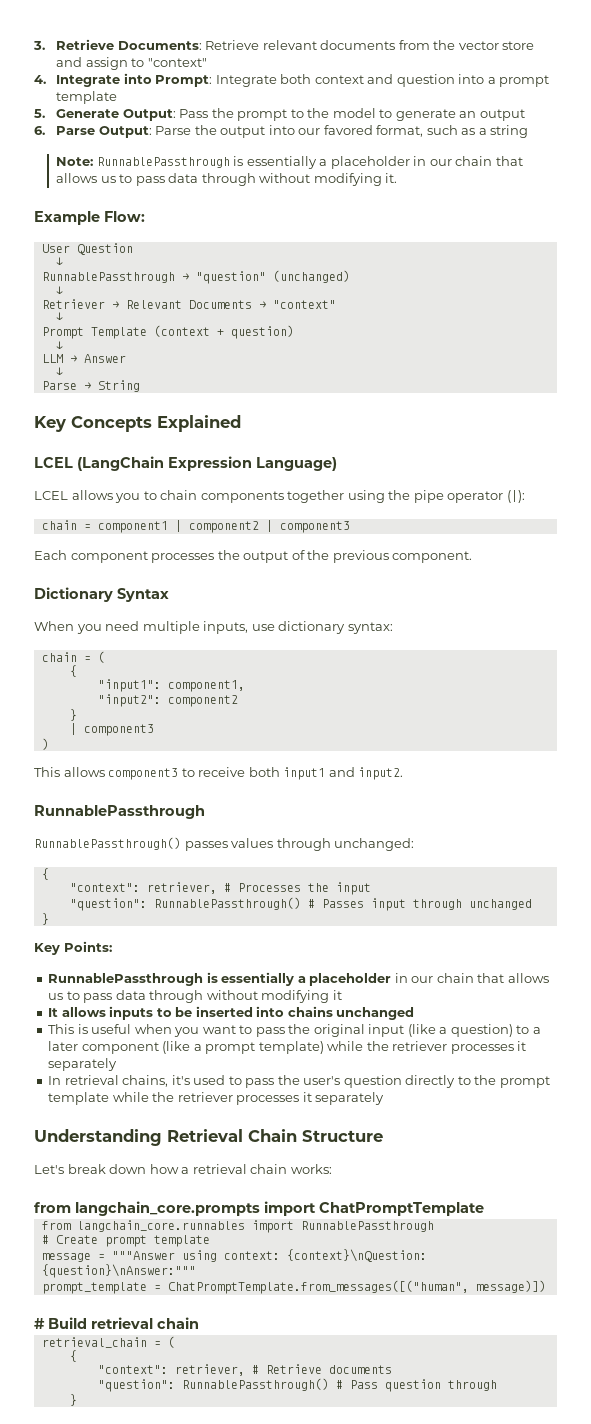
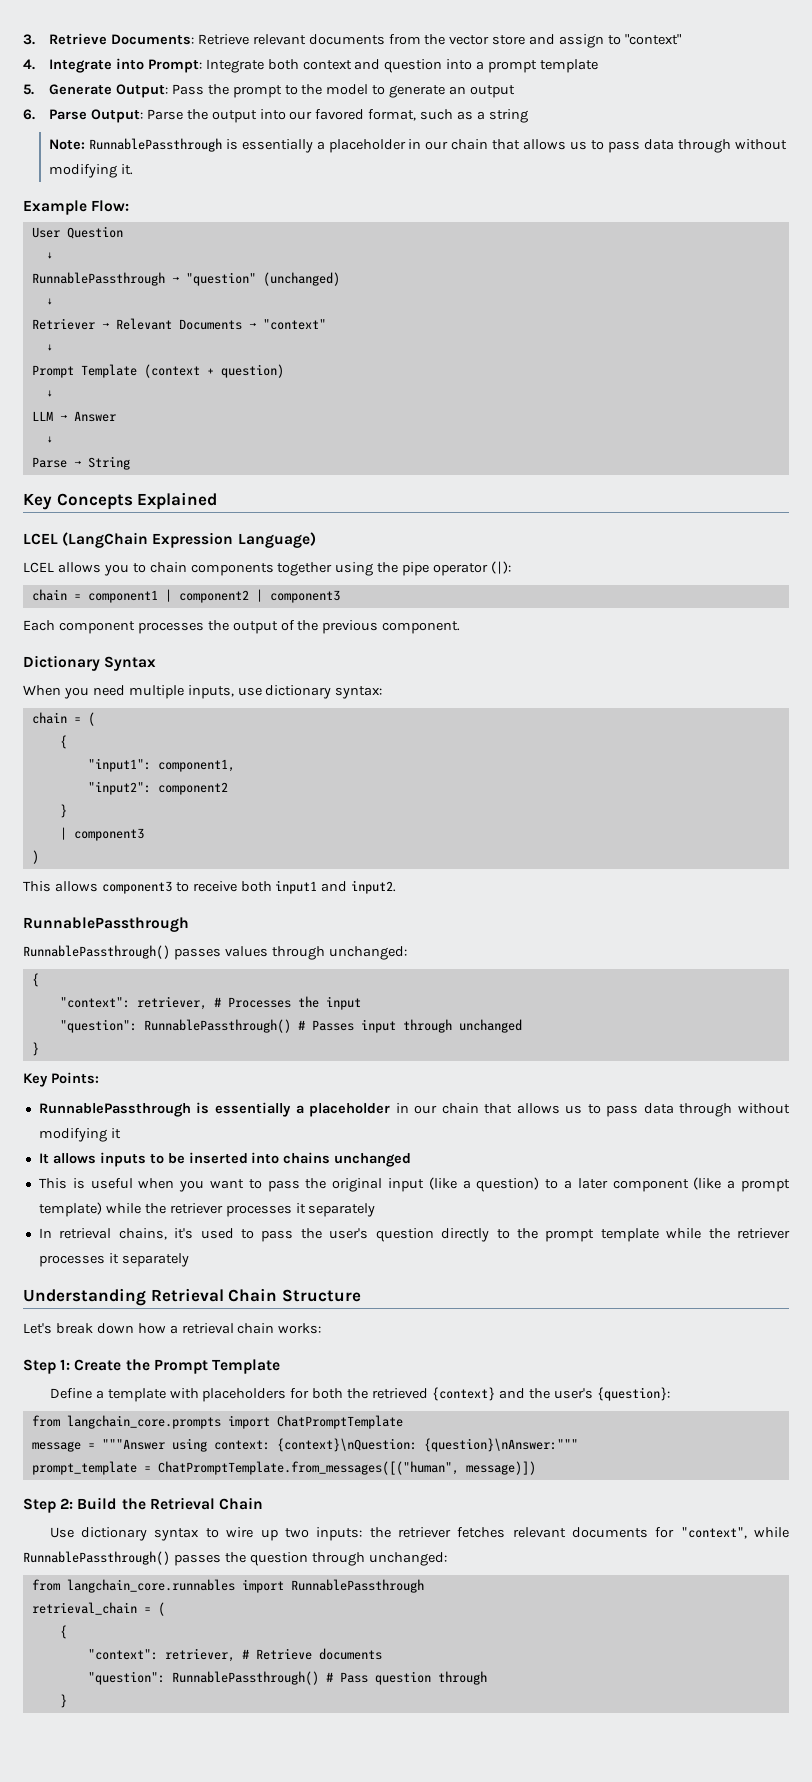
[34,1201,484,1216] [41,1220,434,1233] [41,1235,210,1247] from langchain_core.prompts import ChatPromptTemplate // from langchain_core.runnables import RunnablePassthrough // # Create prompt template -> [23,1359,280,1374] [49,1387,670,1402] [31,1415,403,1429] Step 1: Create the Prompt Template // Define a template with placeholders for both the retrieved {context} and the user's {question}: // from langchain_core.prompts import ChatPromptTemplate
[34,1317,199,1329] # Build retrieval chain -> [23,1497,263,1513] [49,1527,789,1541] [23,1551,447,1566] [31,1579,424,1593] Step 2: Build the Retrieval Chain // Use dictionary syntax to wire up two inputs: the retriever fetches relevant documents for "context", while RunnablePassthrough() passes the question through unchanged: // from langchain_core.runnables import RunnablePassthrough

